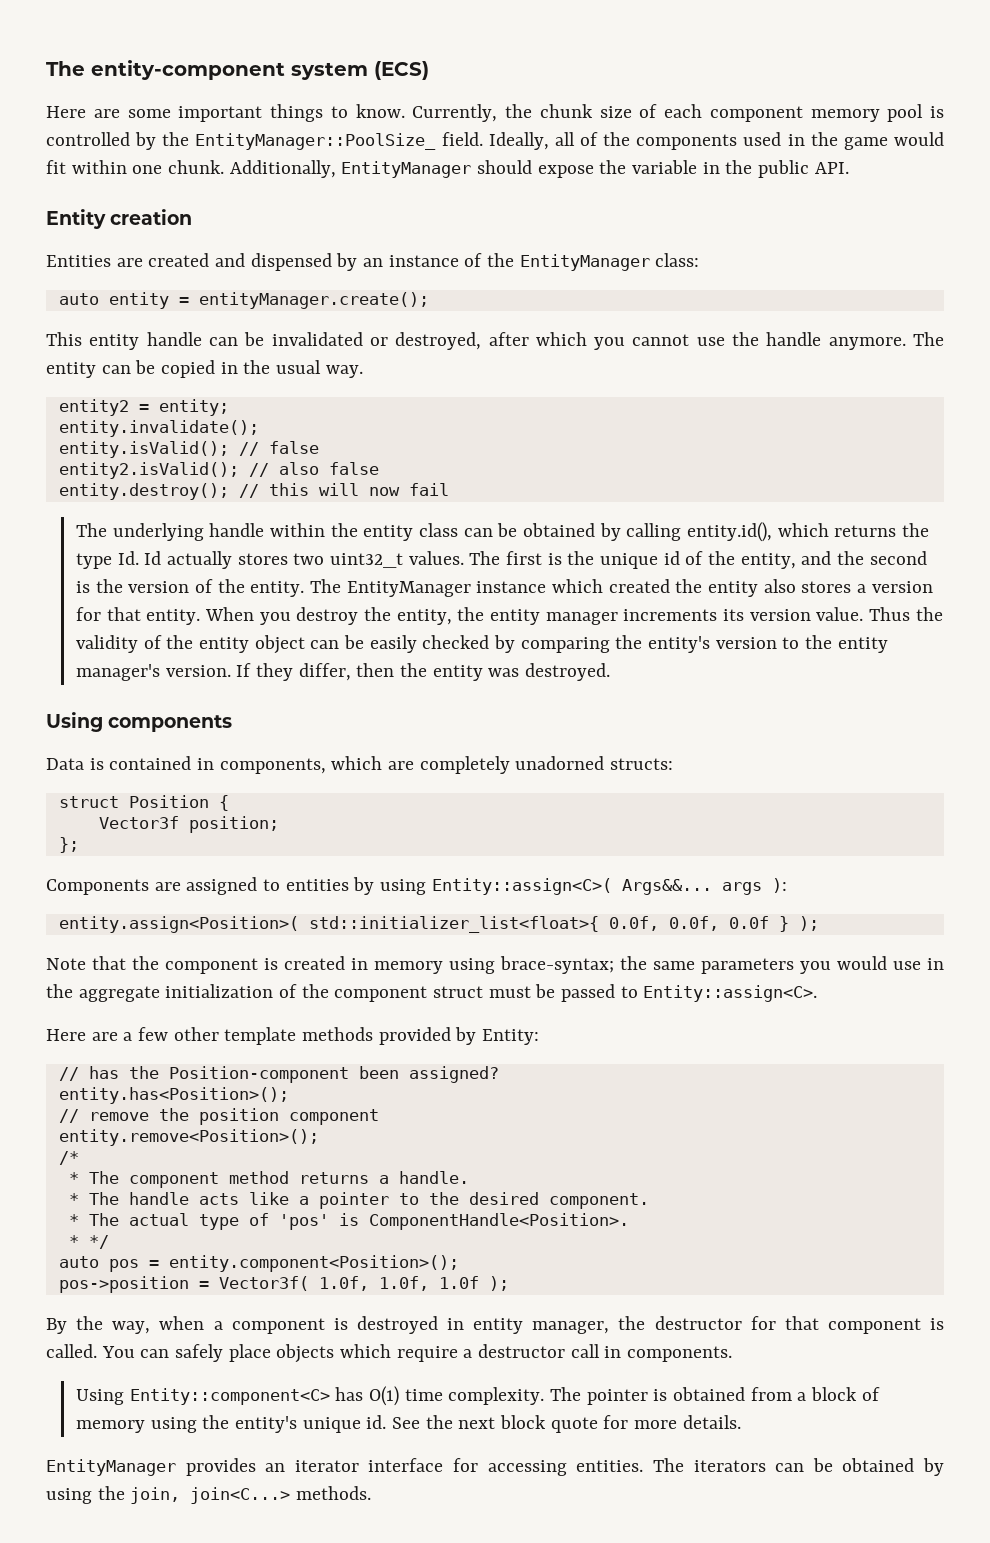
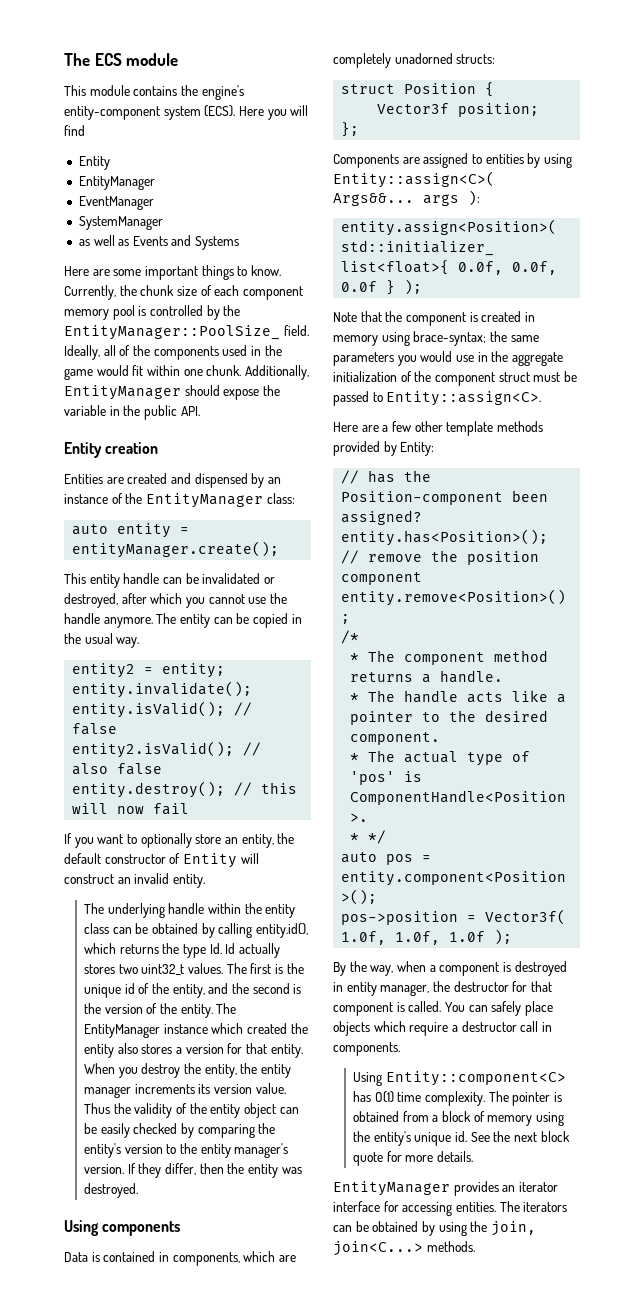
[46,60,429,80] The entity-component system (ECS) -> [64,53,179,66] [64,85,244,100] [64,105,309,120] [64,125,85,136] [78,156,110,170] [78,176,155,190] [78,196,154,210] [78,216,163,230] [78,235,240,250] The ECS module // This module contains the engine's entity-component system (ECS). Here you will find // Entity // EntityManager // EventManager // SystemManager // as well as Events and Systems
(449, 489) none -> [64,833,295,848] [64,853,259,868] [64,873,205,888] // If you want to optionally store an entity, the default constructor of Entity will construct an invalid entity.

